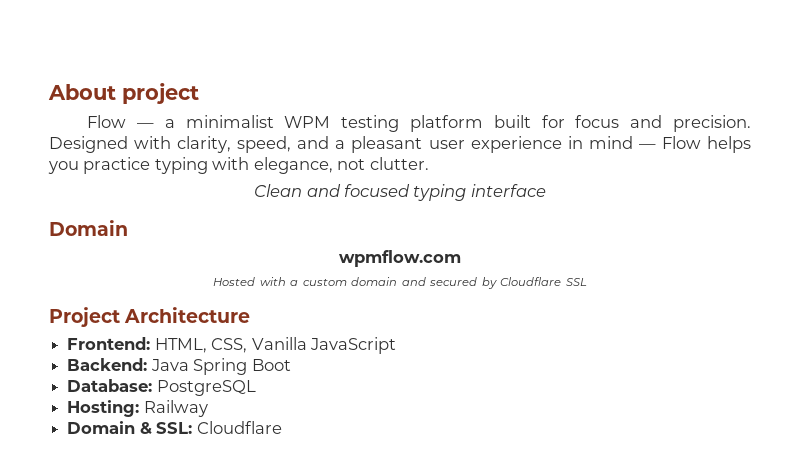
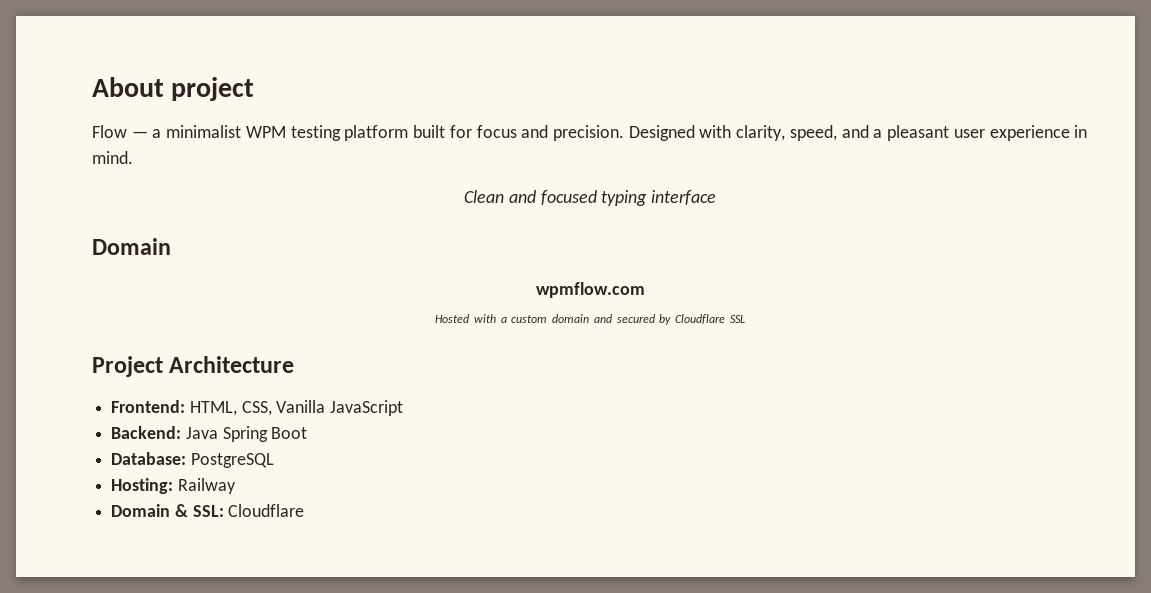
[588,136,752,153] [48,157,429,174] mind — Flow helps you practice typing with elegance, not clutter. -> [92,151,133,164] mind.

